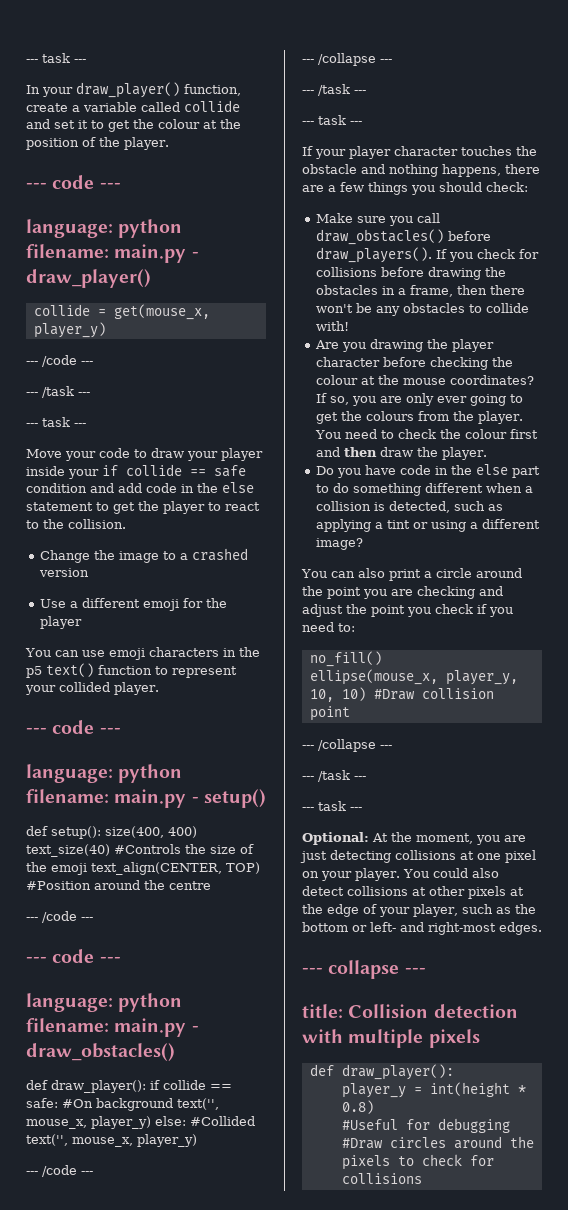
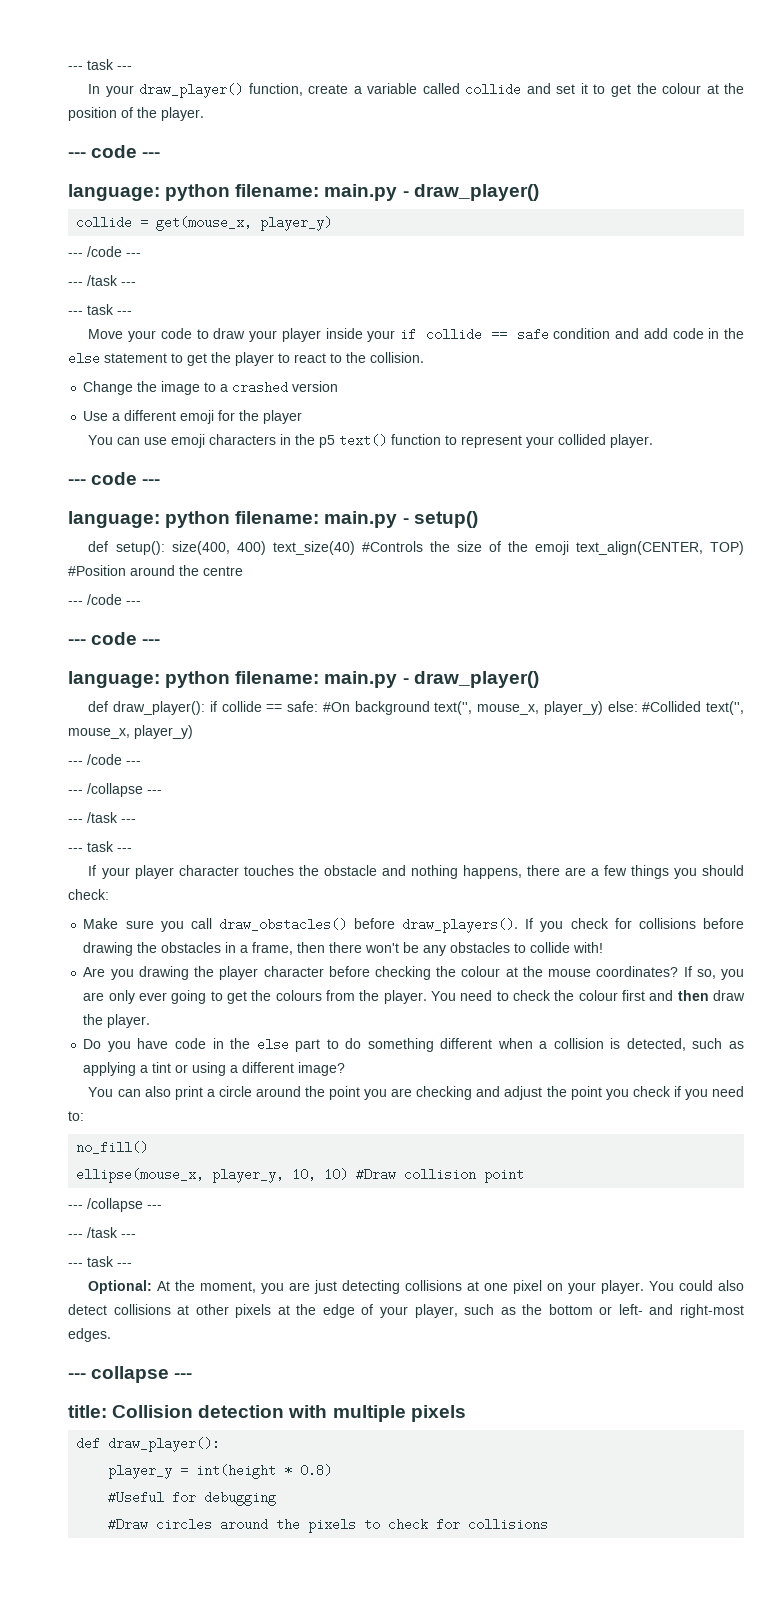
[26,1043,175,1061] draw_obstacles() -> [413,671,539,688] draw_player()

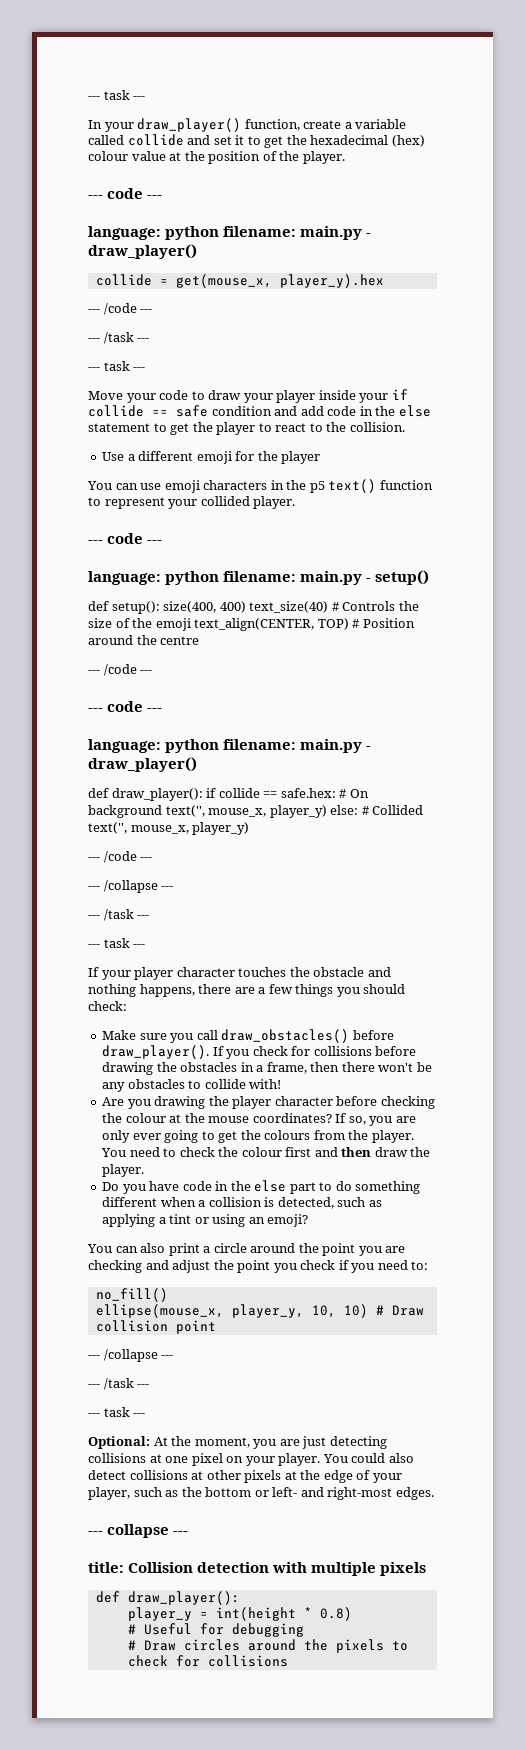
[661,83,701,94] colour -> [310,135,425,147] [88,151,166,161] hexadecimal (hex) colour value
[260,216,333,231] player_y) -> [279,274,384,288] player_y).hex
[83,381,339,395] // Change the image to a crashed version -> (405, 427) none
[361,541,423,552] #Controls -> [331,601,396,611] # Controls
[68,565,126,576] #Position -> [352,618,415,628] # Position
[287,701,350,712] safe: #On -> [280,788,369,798] safe.hex: # On
[642,701,702,712] #Collided -> [361,805,424,815] # Collided
[402,918,519,933] draw_players(). -> [102,1045,210,1059] draw_player().
[230,1062,346,1076] a different image? -> [248,1214,309,1227] an emoji?
[356,1168,397,1181] #Draw -> [375,1305,424,1316] # Draw
[108,1491,165,1504] #Useful -> [127,1623,192,1635] # Useful
[108,1518,149,1531] #Draw -> [127,1640,176,1651] # Draw

